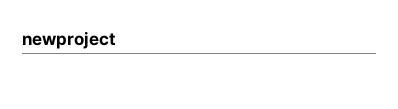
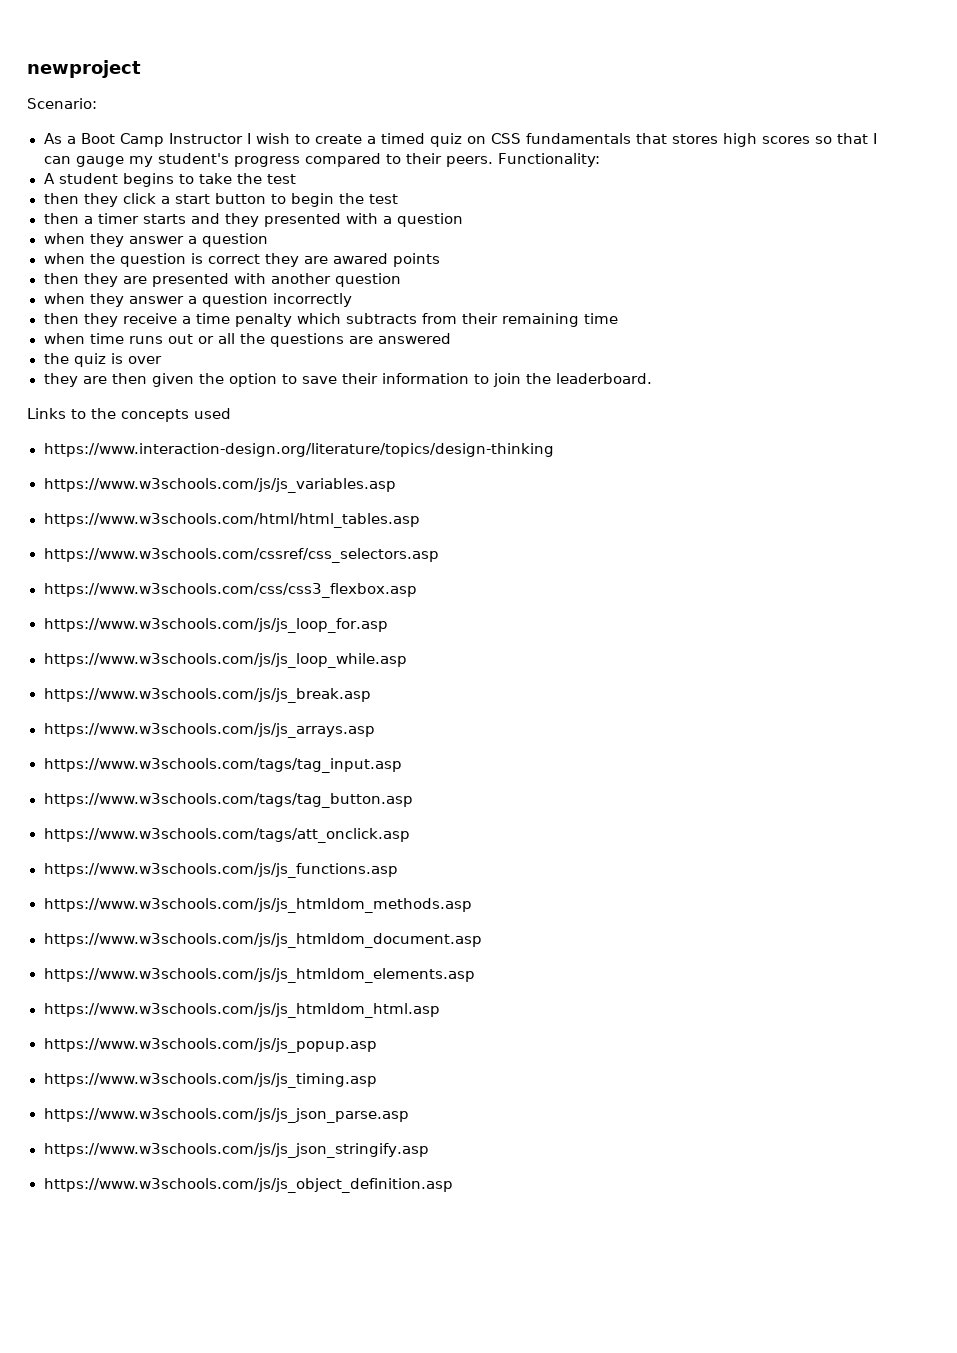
(116, 40) none -> [27,98,97,109] [43,133,877,147] [43,153,601,167] [43,173,296,187] [43,193,398,207] [43,213,463,227] [43,233,268,247] [43,253,440,267] [43,273,401,287] [43,293,352,307] [43,313,618,327] [43,333,451,347] [43,353,162,367] [43,373,652,387] [27,408,231,422] [43,443,555,457] [43,478,397,493] [43,513,421,528] [43,548,440,563] [43,583,418,598] [43,618,389,633] [43,653,408,668] [43,688,372,703] [43,723,376,738] [43,758,403,773] [43,793,414,808] [43,828,411,843] [43,863,399,878] [43,898,473,913] [43,933,483,948] [43,968,476,983] [43,1003,441,1018] [43,1038,378,1053] [43,1073,378,1088] [43,1108,410,1123] [43,1143,430,1158] [43,1178,454,1193] // Scenario: // As a Boot Camp Instructor I wish to create a timed quiz on CSS fundamentals that stores high scores so that I can gauge my student's progress compared to their peers. Functionality: // A student begins to take the test // then they click a start button to begin the test // then a timer starts and they presented with a question // when they answer a question // when the question is correct they are awared points // then they are presented with another question // when they answer a question incorrectly // then they receive a time penalty which subtracts from their remaining time // when time runs out or all the questions are answered // the quiz is over // they are then given the option to save their information to join the leaderboard. // Links to the concepts used // https://www.interaction-design.org/literature/topics/design-thinking // https://www.w3schools.com/js/js_variables.asp // https://www.w3schools.com/html/html_tables.asp // https://www.w3schools.com/cssref/css_selectors.asp // https://www.w3schools.com/css/css3_flexbox.asp // https://www.w3schools.com/js/js_loop_for.asp // https://www.w3schools.com/js/js_loop_while.asp // https://www.w3schools.com/js/js_break.asp // https://www.w3schools.com/js/js_arrays.asp // https://www.w3schools.com/tags/tag_input.asp // https://www.w3schools.com/tags/tag_button.asp // https://www.w3schools.com/tags/att_onclick.asp // https://www.w3schools.com/js/js_functions.asp // https://www.w3schools.com/js/js_htmldom_methods.asp // https://www.w3schools.com/js/js_htmldom_document.asp // https://www.w3schools.com/js/js_htmldom_elements.asp // https://www.w3schools.com/js/js_htmldom_html.asp // https://www.w3schools.com/js/js_popup.asp // https://www.w3schools.com/js/js_timing.asp // https://www.w3schools.com/js/js_json_parse.asp // https://www.w3schools.com/js/js_json_stringify.asp // https://www.w3schools.com/js/js_object_definition.asp

